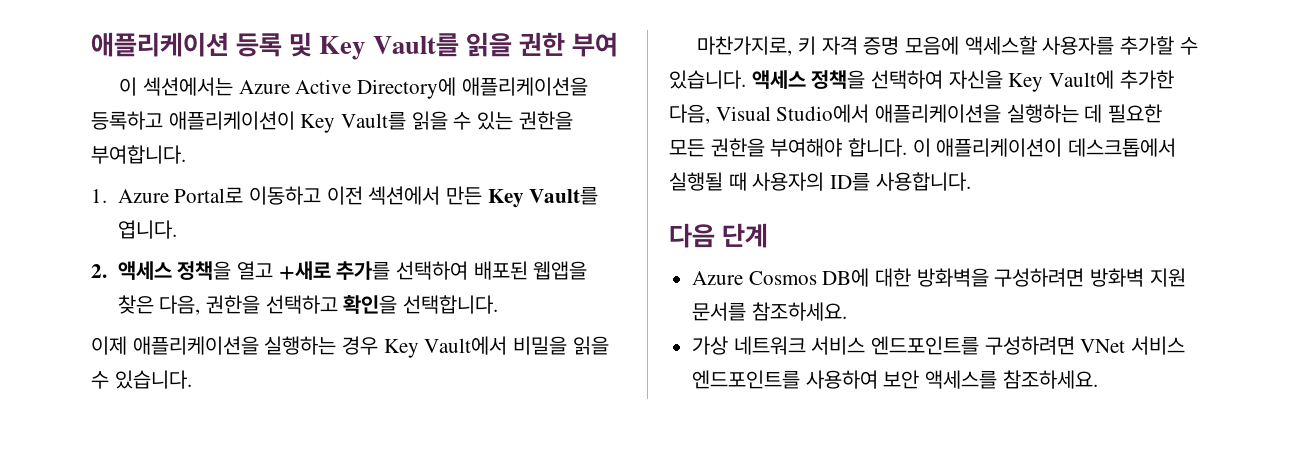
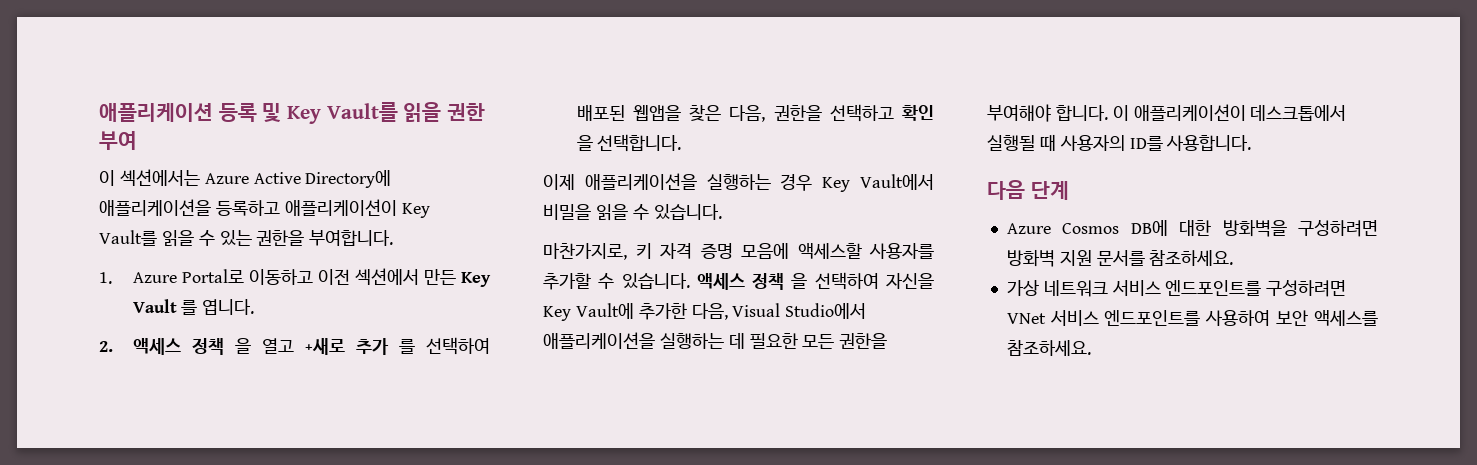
[529,186,599,205] Vault를 -> [132,299,198,315] Vault 를
[177,261,391,280] 정책을 열고 +새로 추가를 -> [191,338,415,355] 정책 을 열고 +새로 추가 를
[343,295,398,314] 확인을 -> [902,105,934,121] [576,135,593,151] 확인 을
[811,70,866,89] 정책을 -> [752,273,808,290] 정책 을

